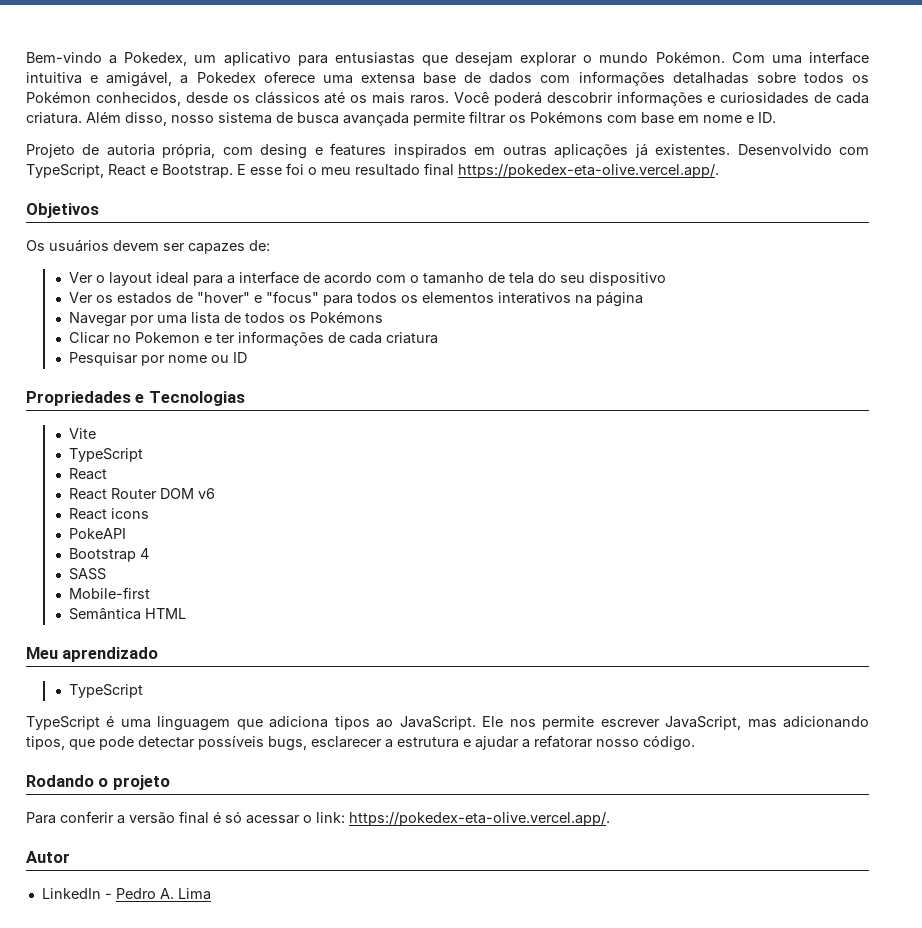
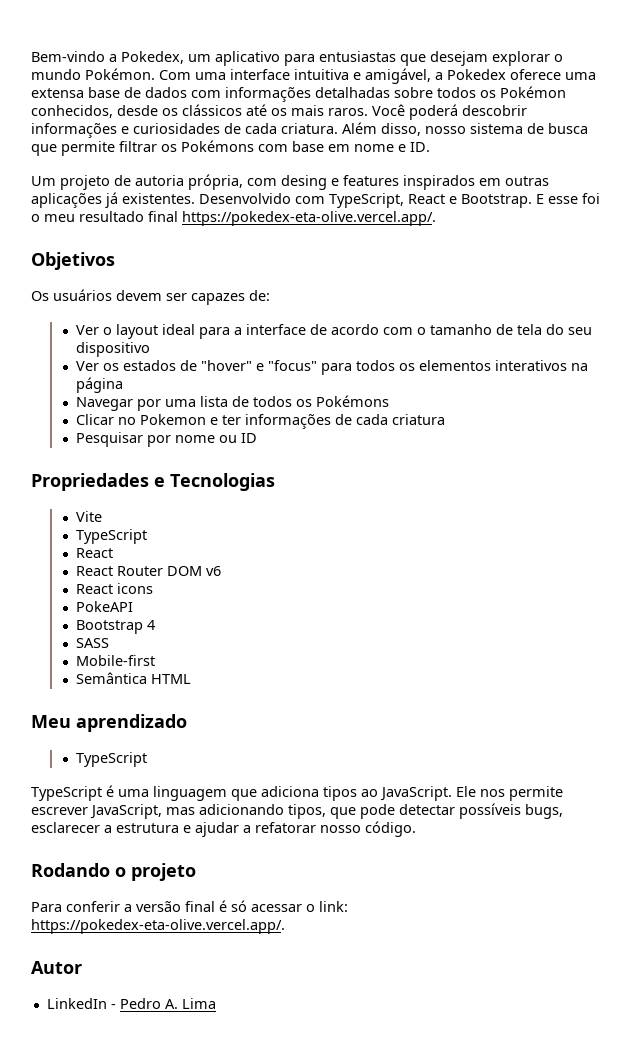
[343,112,409,126] avançada -> [31,144,57,156] que
[26,144,75,158] Projeto -> [31,175,110,190] Um projeto

